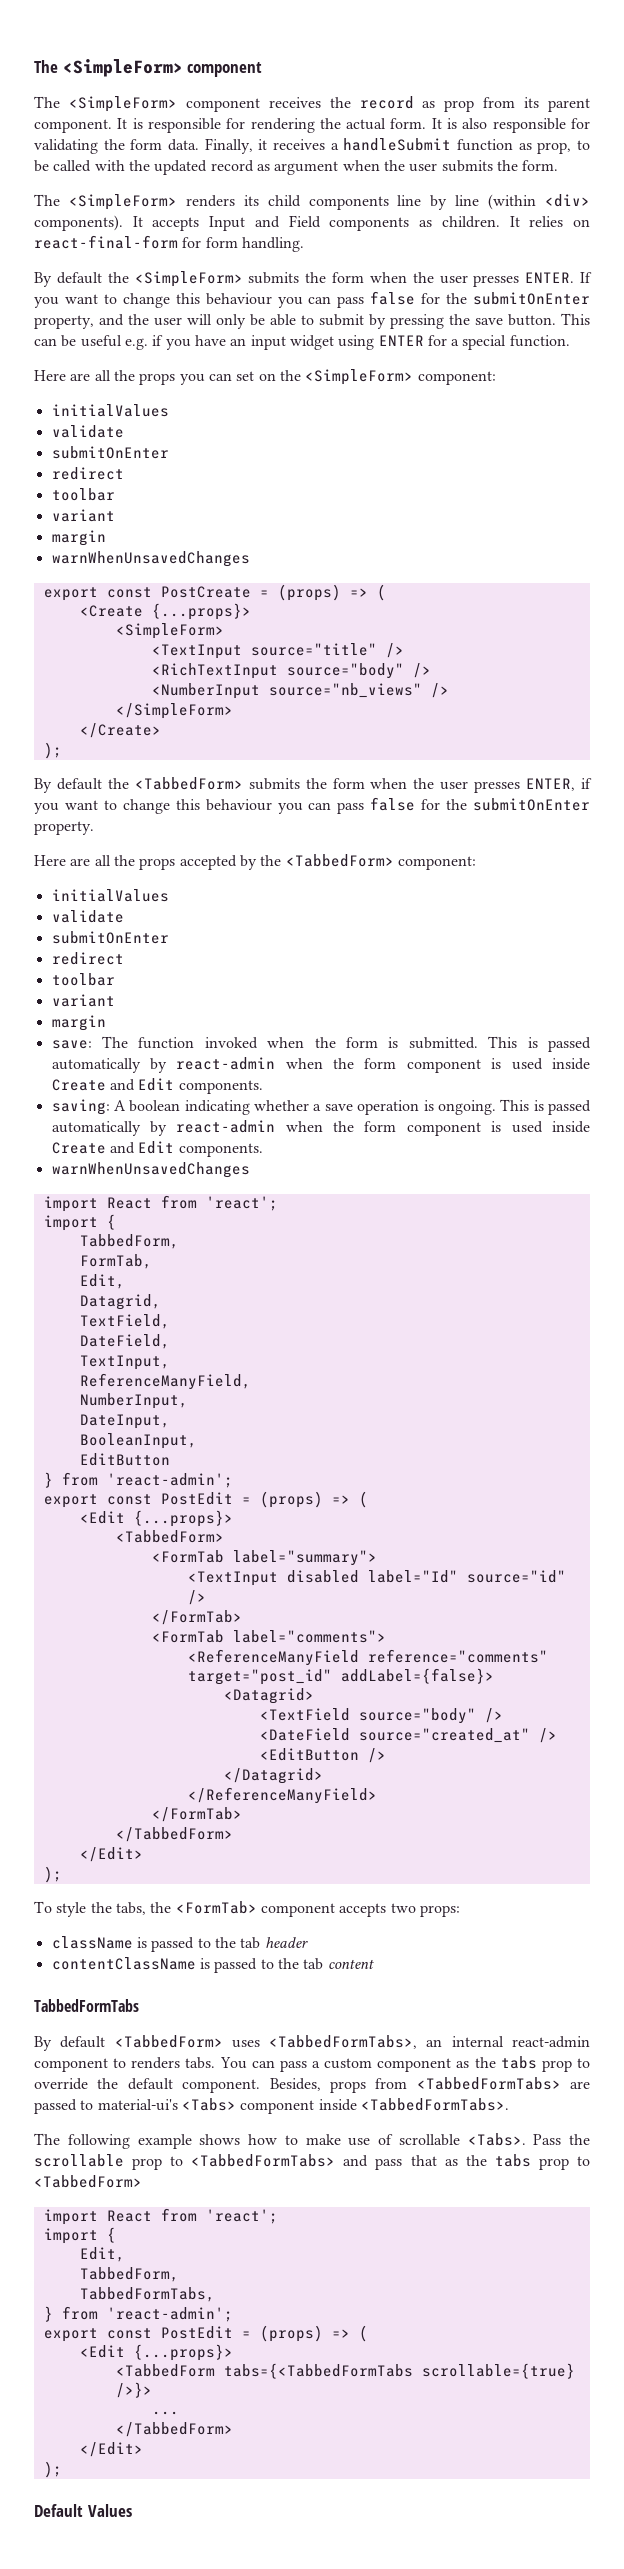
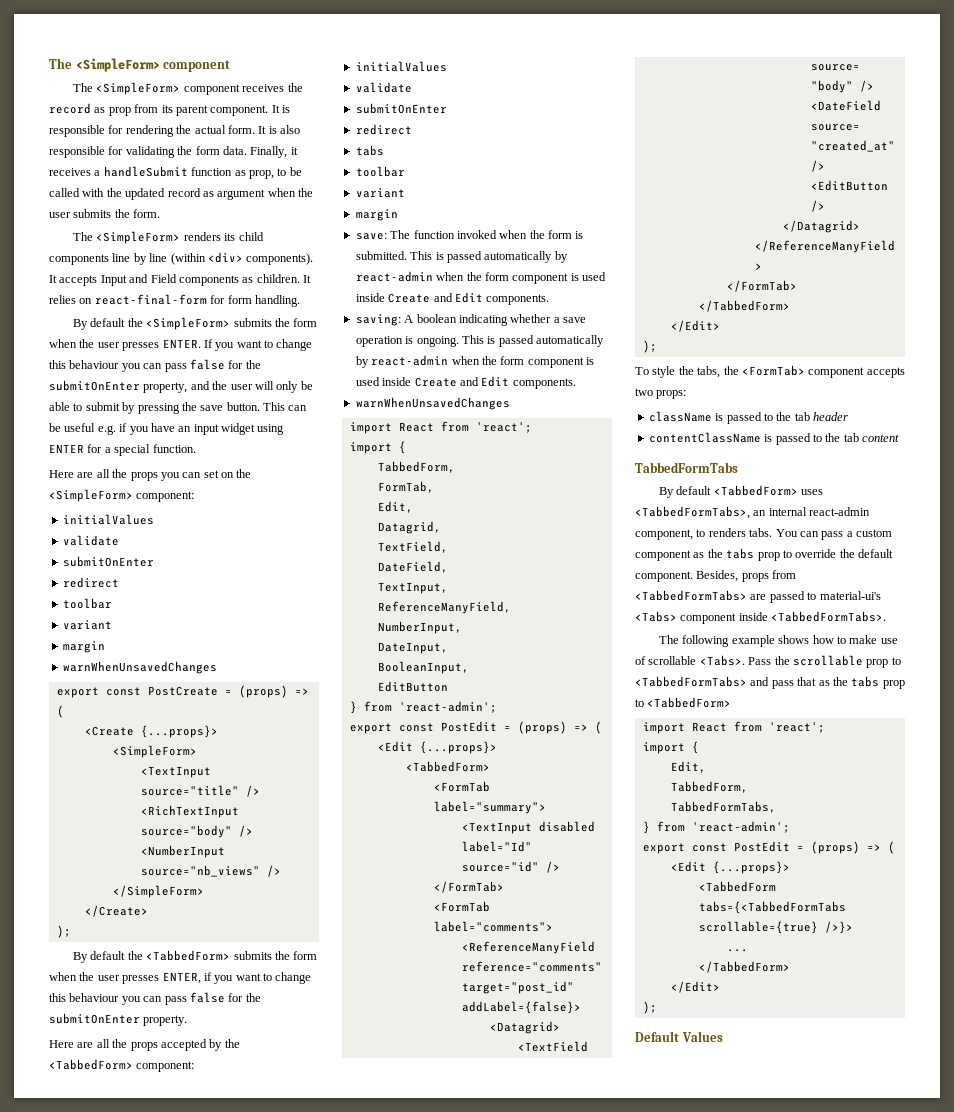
(124, 958) none -> [355,145,384,156] // tabs
[34,2058,108,2072] component -> [635,529,693,540] component,

